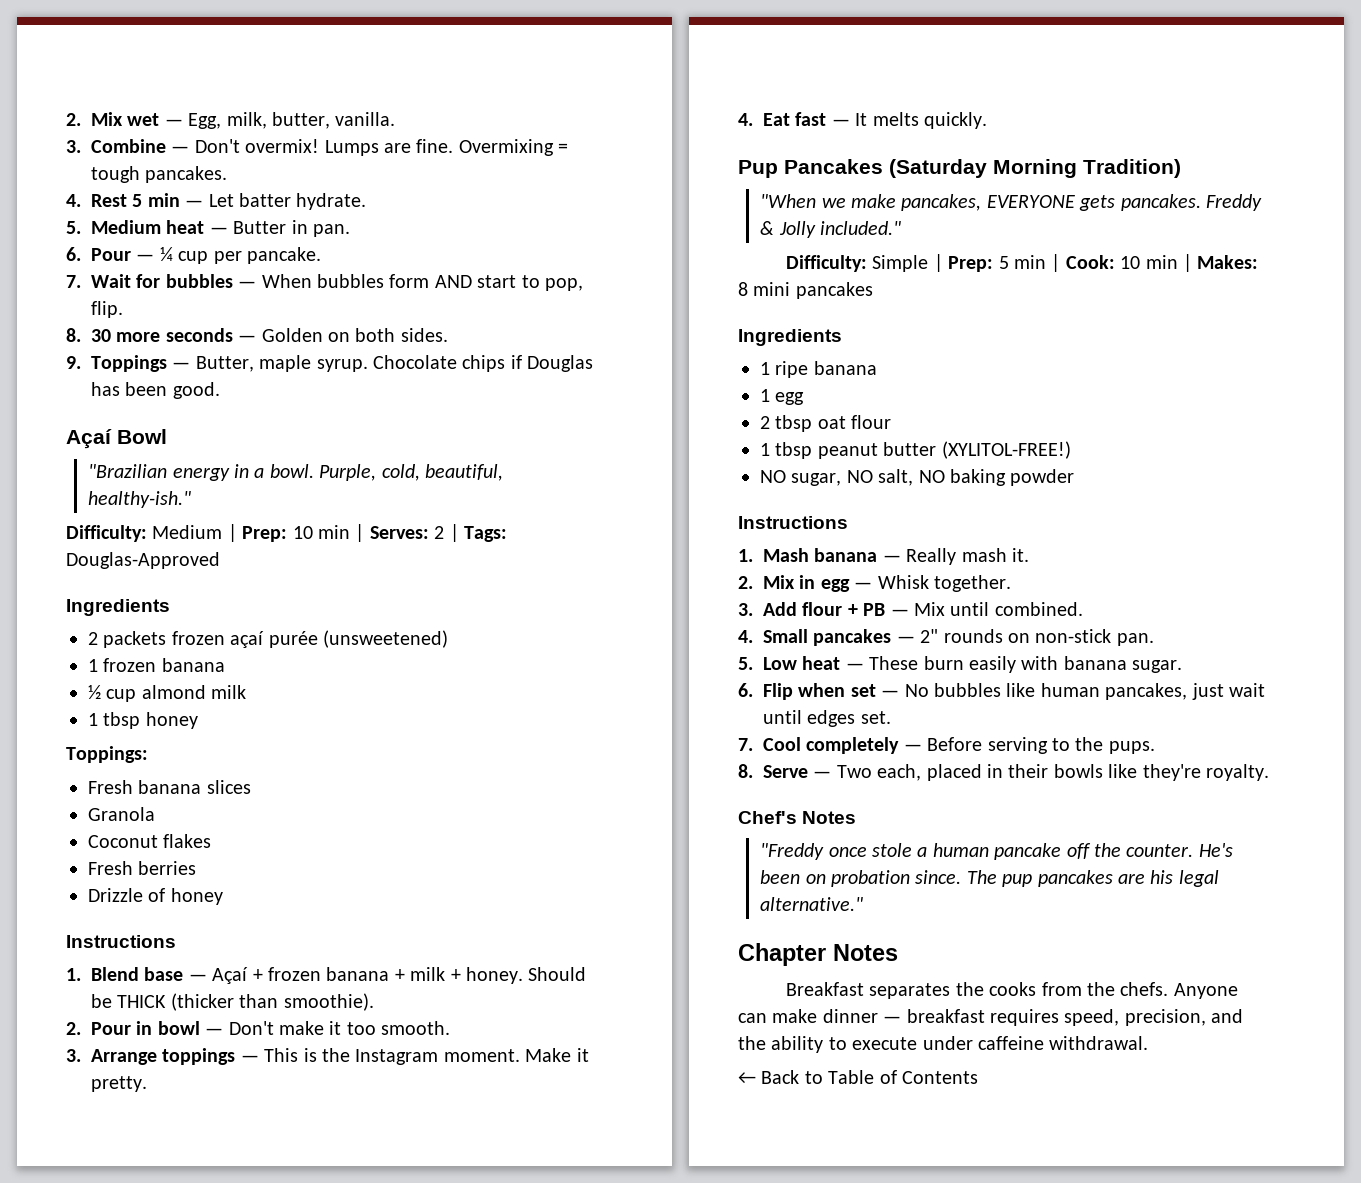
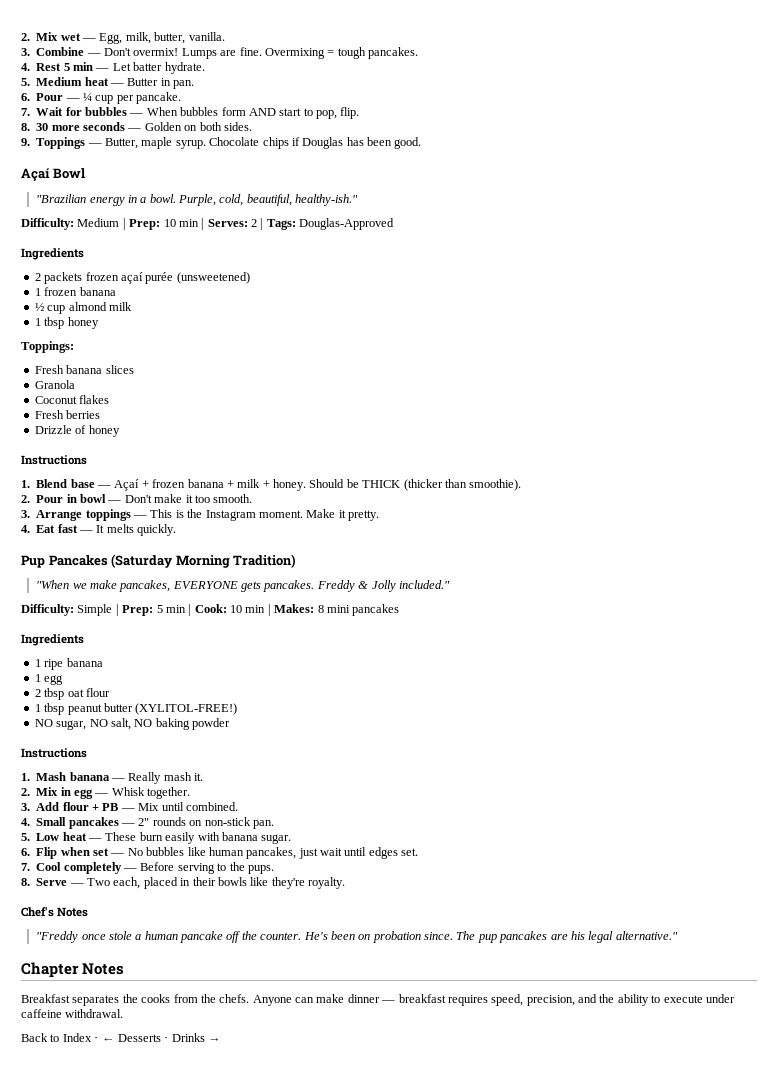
[738,1072,756,1084] ← -> (124, 1013) none
[828,1070,978,1084] Table of Contents -> [62,1033,221,1042] Index · ← Desserts · Drinks →

